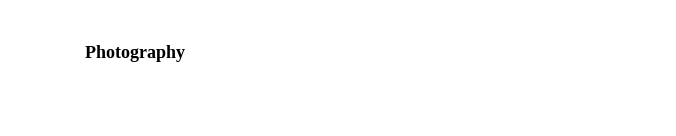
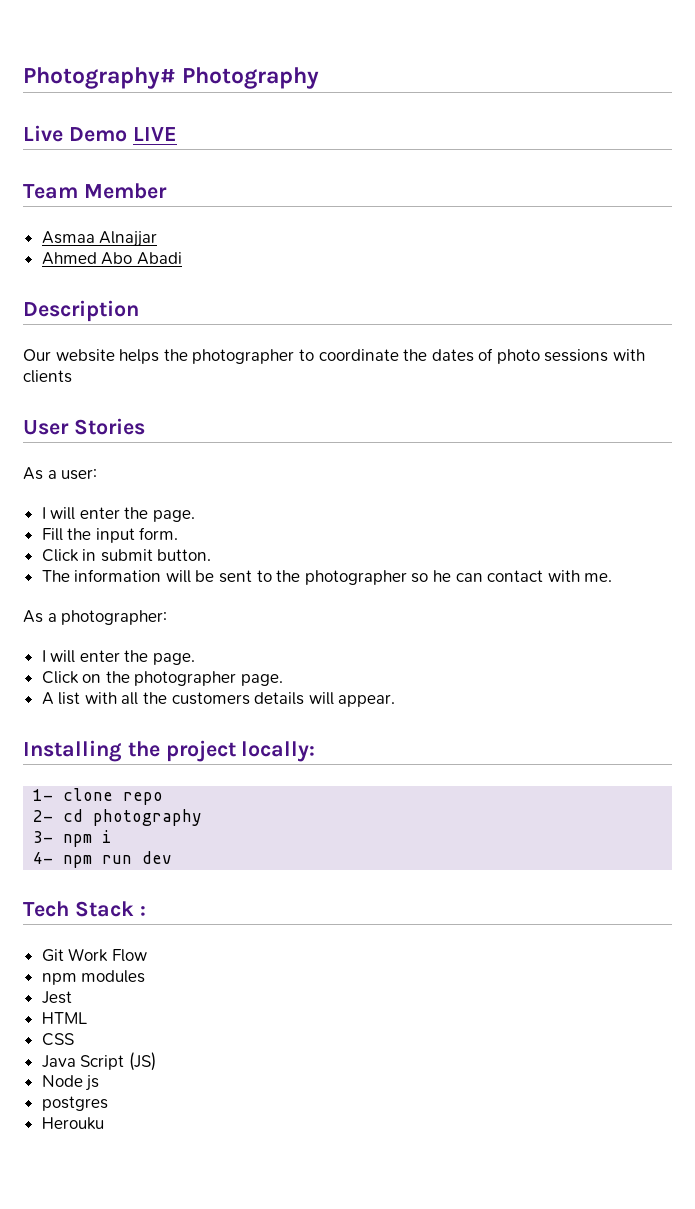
(85, 53) none -> [23,67,176,89] Photography#
(185, 53) none -> [23,125,177,142] [23,183,167,199] [41,231,158,247] [41,252,182,265] [23,300,139,322] [23,348,646,364] [23,370,72,383] [23,418,145,435] [23,467,98,480] [41,507,196,522] [41,527,179,543] [41,549,212,562] [41,569,613,585] [23,610,168,625] [41,650,196,665] [41,671,284,686] [41,692,396,707] [23,740,316,762] [33,788,164,805] [33,809,203,826] [33,830,112,847] [33,851,173,868] [23,901,146,917] [41,948,147,962] [41,970,146,985] [41,991,72,1004] [41,1012,87,1024] [41,1033,74,1046] [41,1052,156,1071] [41,1075,100,1091] [41,1096,108,1111] [41,1117,104,1130] // Live Demo LIVE // Team Member // Asmaa Alnajjar // Ahmed Abo Abadi // Description // Our website helps the photographer to coordinate the dates of photo sessions with clients // User Stories // As a user: // I will enter the page. // Fill the input form. // Click in submit button. // The information will be sent to the photographer so he can contact with me. // As a photographer: // I will enter the page. // Click on the photographer page. // A list with all the customers details will appear. // Installing the project locally: // 1- clone repo // 2- cd photography // 3- npm i // 4- npm run dev // Tech Stack : // Git Work Flow // npm modules // Jest // HTML // CSS // Java Script (JS) // Node js // postgres // Herouku

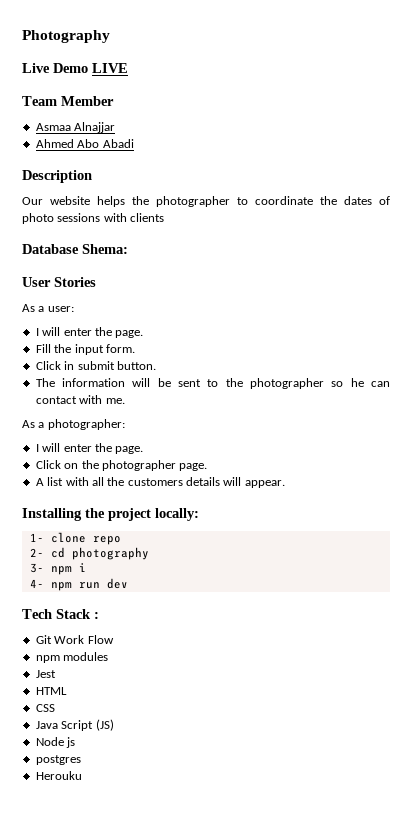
[23,67,176,89] Photography# -> (22, 36) none
(72, 376) none -> [22,244,128,254] // Database Shema:

